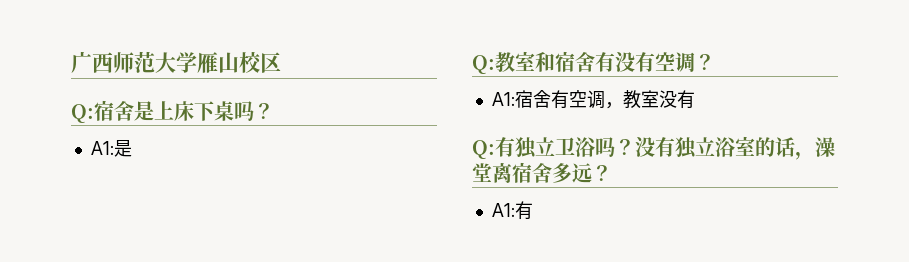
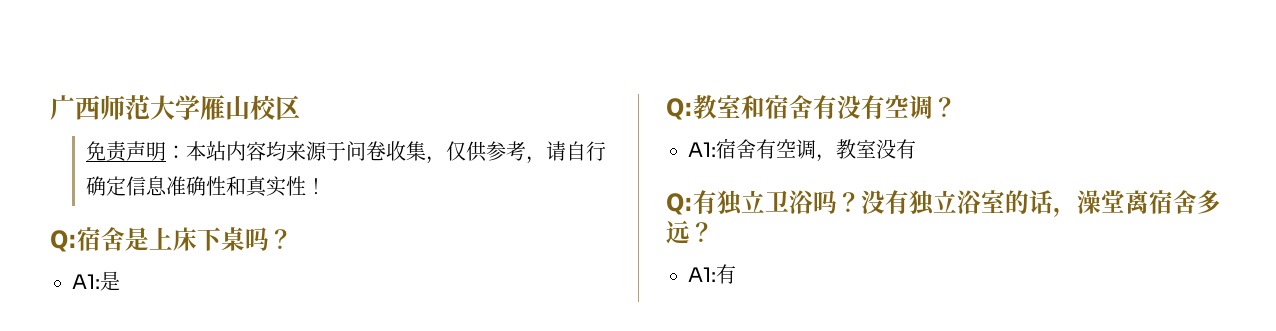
(281, 62) none -> [86,141,607,164] [86,176,327,197] // 免责声明：本站内容均来源于问卷收集，仅供参考，请自行确定信息准确性和真实性！

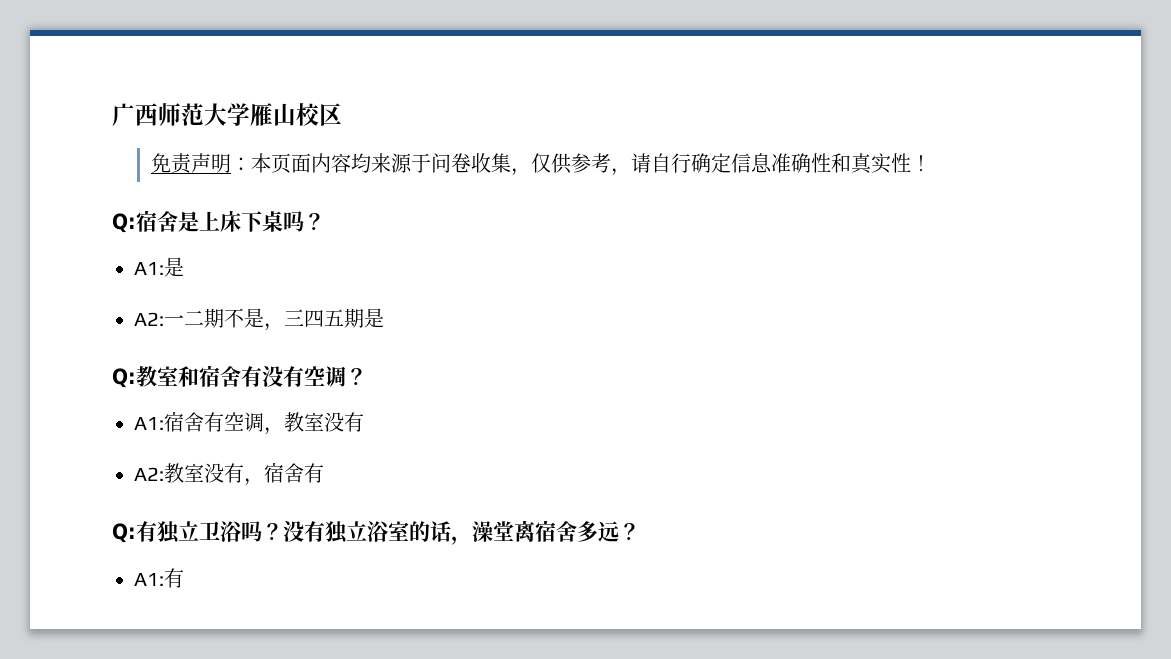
[206,141,227,161] 站 -> [270,153,311,173] 页面
(120, 281) none -> [134,308,384,331] // A2:一二期不是，三四五期是
(916, 149) none -> [134,462,324,486] // A2:教室没有，宿舍有

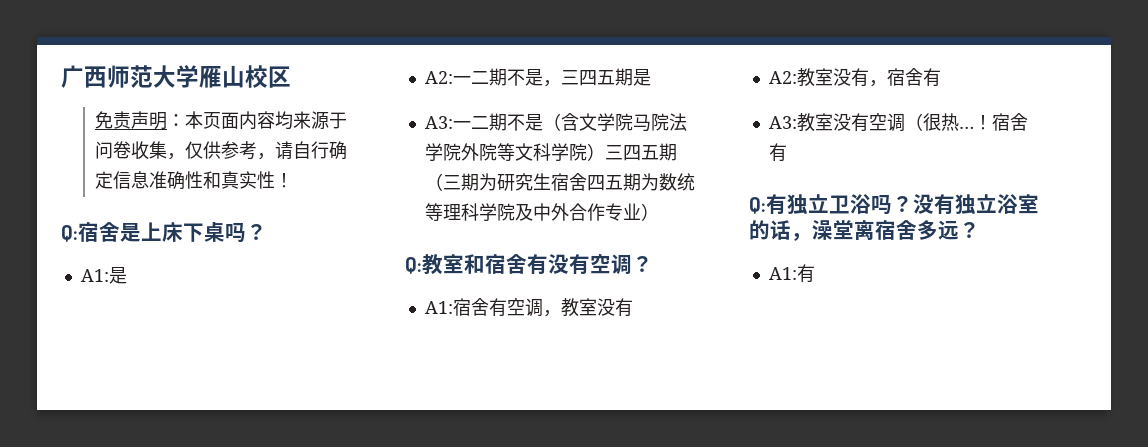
(384, 318) none -> [424,113,687,132] [424,143,677,161] [424,173,695,191] [424,203,659,221] // A3:一二期不是（含文学院马院法学院外院等文科学院）三四五期（三期为研究生宿舍四五期为数统等理科学院及中外合作专业）
(324, 473) none -> [768,113,1028,132] [768,143,787,162] // A3:教室没有空调（很热…！宿舍有

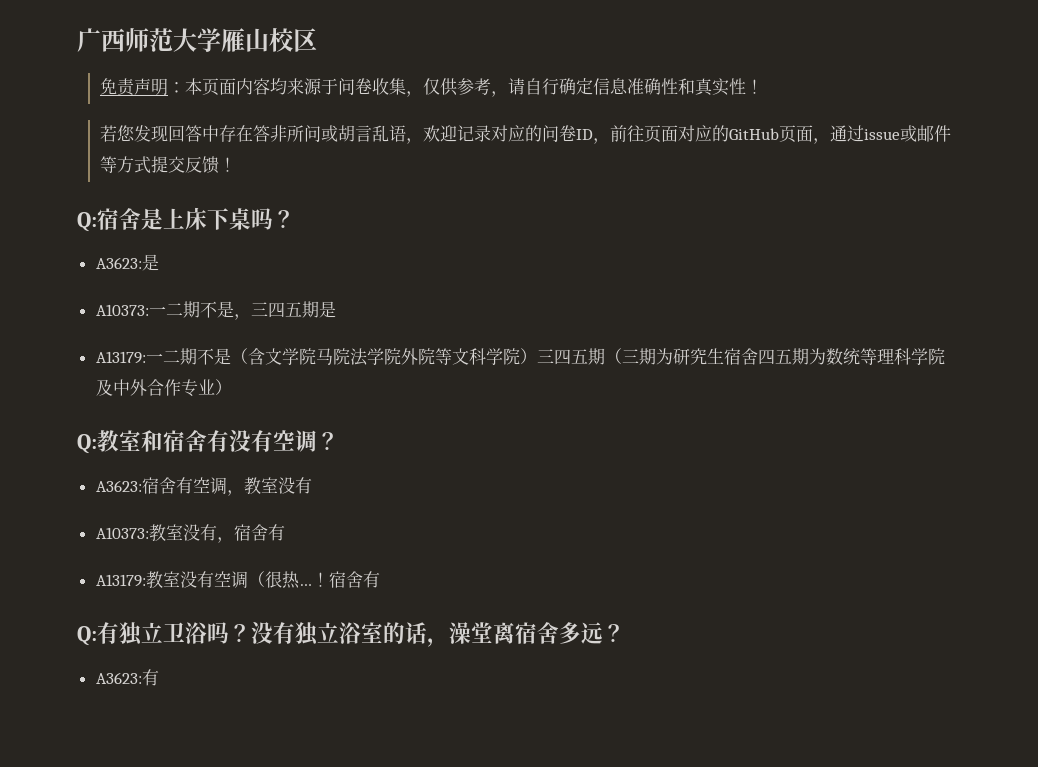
(294, 180) none -> [99,125,951,144] [99,156,236,174] // 若您发现回答中存在答非所问或胡言乱语，欢迎记录对应的问卷ID，前往页面对应的GitHub页面，通过issue或邮件等方式提交反馈！
[80,267,127,284] [424,71,453,84] A1:是 // A2: -> [95,254,159,271] [95,304,149,316] A3623:是 // A10373:
[424,116,453,129] A3: -> [95,351,146,364] A13179:
[424,301,453,314] A1: -> [95,480,142,492] A3623:
[768,71,797,84] A2: -> [95,527,149,539] A10373:
[768,116,797,129] A3: -> [95,574,146,587] A13179:
[768,267,797,280] A1: -> [95,672,142,684] A3623:

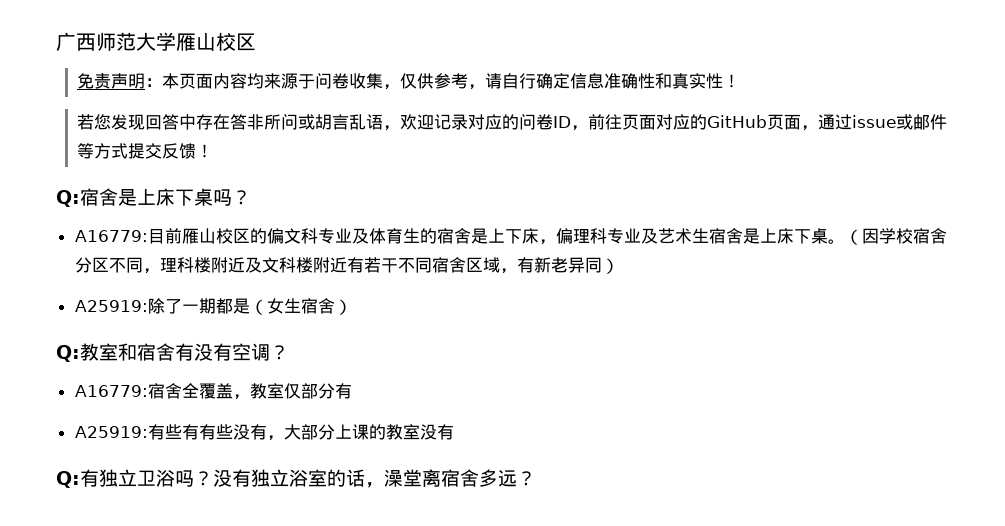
[95,254,159,271] [95,301,336,320] [95,348,945,366] [95,379,215,397] A3623:是 // A10373:一二期不是，三四五期是 // A13179:一二期不是（含文学院马院法学院外院等文科学院）三四五期（三期为研究生宿舍四五期为数统等理科学院及中外合作专业 -> [74,228,947,245] [74,257,619,274] [74,298,335,315] A16779:目前雁山校区的偏文科专业及体育生的宿舍是上下床，偏理科专业及艺术生宿舍是上床下桌。（因学校宿舍分区不同，理科楼附近及文科楼附近有若干不同宿舍区域，有新老异同） // A25919:除了一期都是（女生宿舍
[95,477,312,496] [95,524,285,543] [95,571,363,589] A3623:宿舍有空调，教室没有 // A10373:教室没有，宿舍有 // A13179:教室没有空调（很热…！宿舍 -> [74,383,352,400] [74,424,437,441] A16779:宿舍全覆盖，教室仅部分有 // A25919:有些有有些没有，大部分上课的教室没
[95,669,159,686] // A3623:有 -> (536, 478) none

